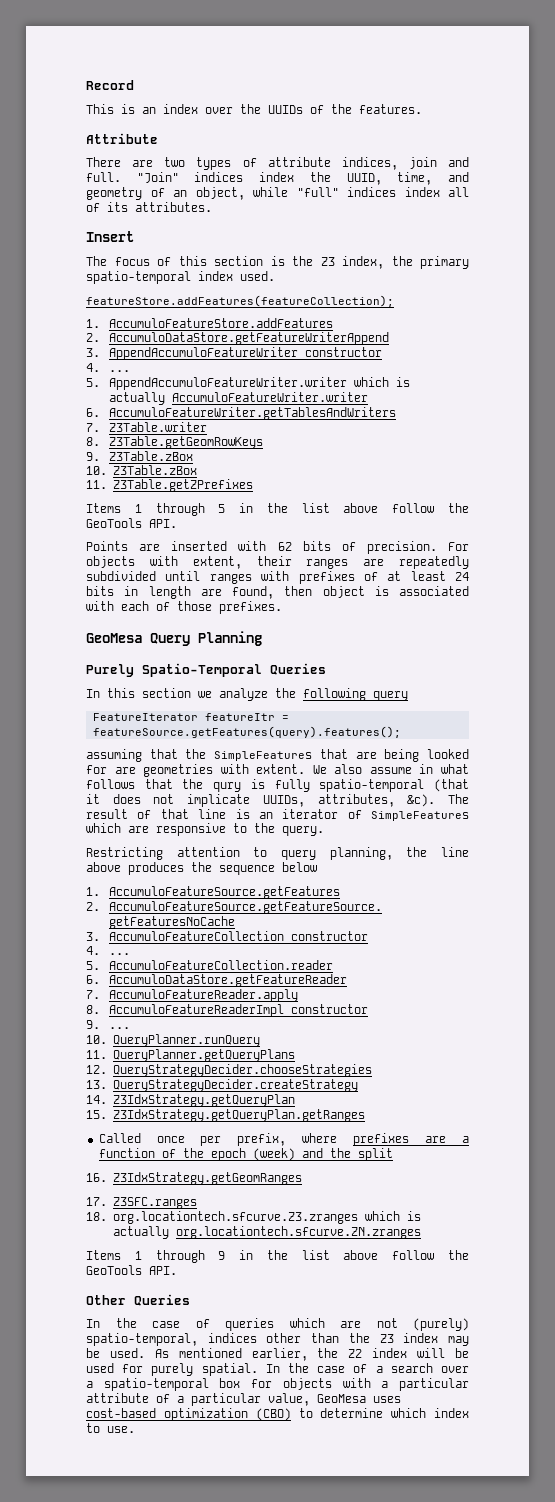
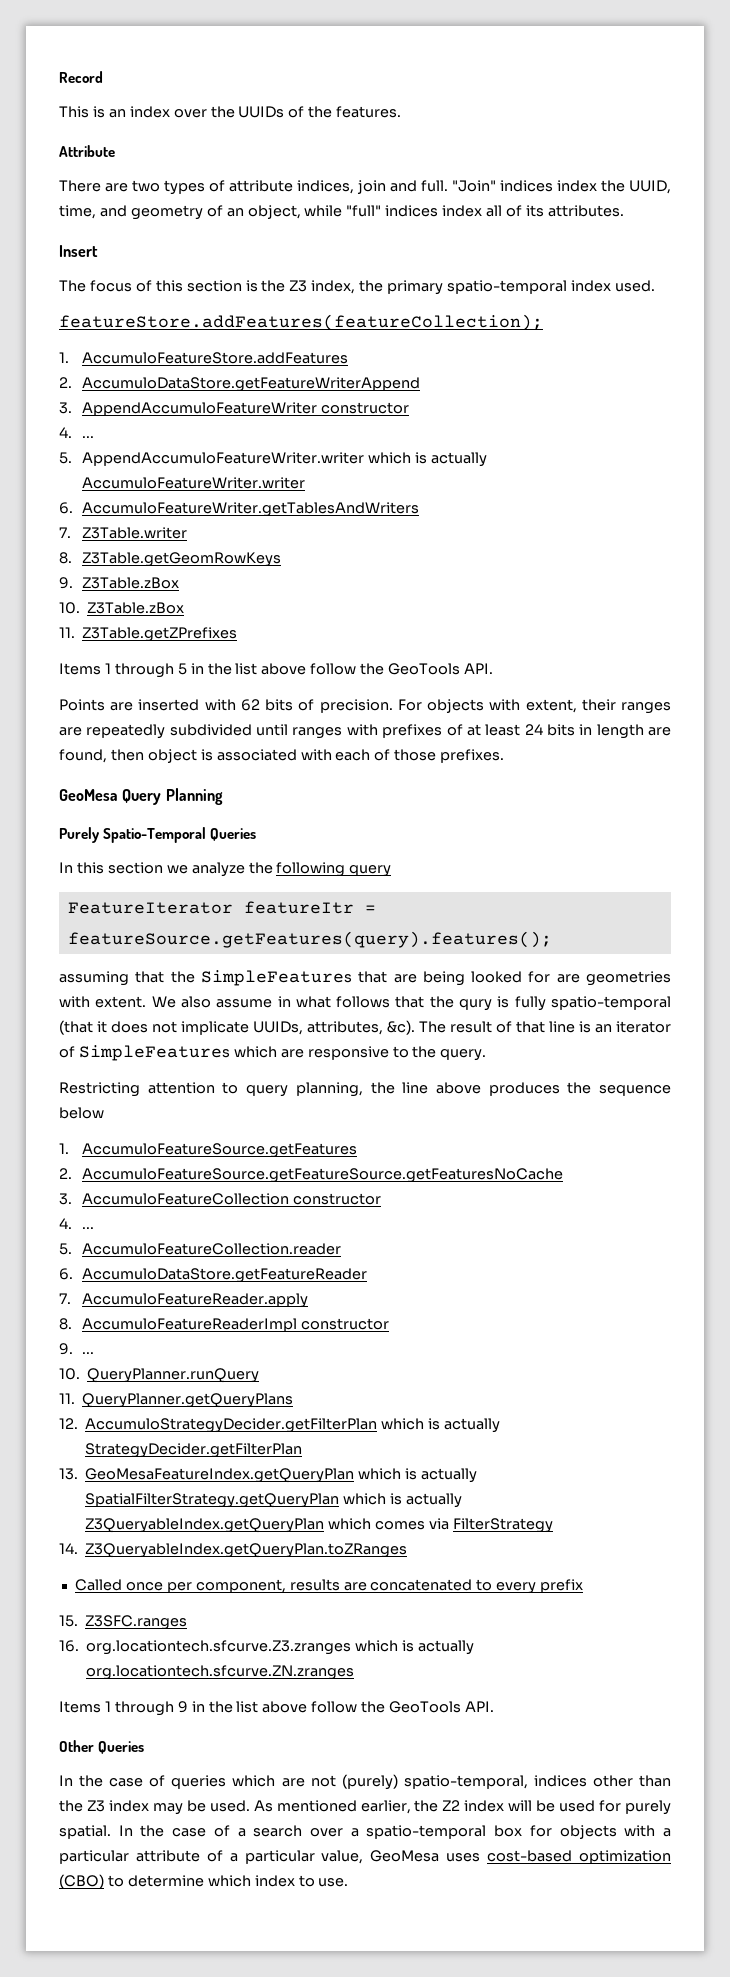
[112,1064,372,1077] [86,1079,358,1092] [86,1094,295,1107] [86,1109,365,1122] [98,1133,469,1146] [98,1148,393,1161] [86,1172,302,1185] [86,1197,107,1206] QueryStrategyDecider.chooseStrategies // 13. QueryStrategyDecider.createStrategy // 14. Z3IdxStrategy.getQueryPlan // 15. Z3IdxStrategy.getQueryPlan.getRanges // Called once per prefix, where prefixes are a function of the epoch (week) and the split // 16. Z3IdxStrategy.getGeomRanges // 17. -> [85,1418,500,1433] [85,1443,303,1458] [59,1468,477,1483] [85,1493,462,1508] [85,1518,553,1533] [59,1543,408,1558] [74,1579,584,1594] [59,1615,78,1627] AccumuloStrategyDecider.getFilterPlan which is actually StrategyDecider.getFilterPlan // 13. GeoMesaFeatureIndex.getQueryPlan which is actually SpatialFilterStrategy.getQueryPlan which is actually Z3QueryableIndex.getQueryPlan which comes via FilterStrategy // 14. Z3QueryableIndex.getQueryPlan.toZRanges // Called once per component, results are concatenated to every prefix // 15.
[86,1212,107,1221] 18. -> [59,1640,79,1652] 16.

